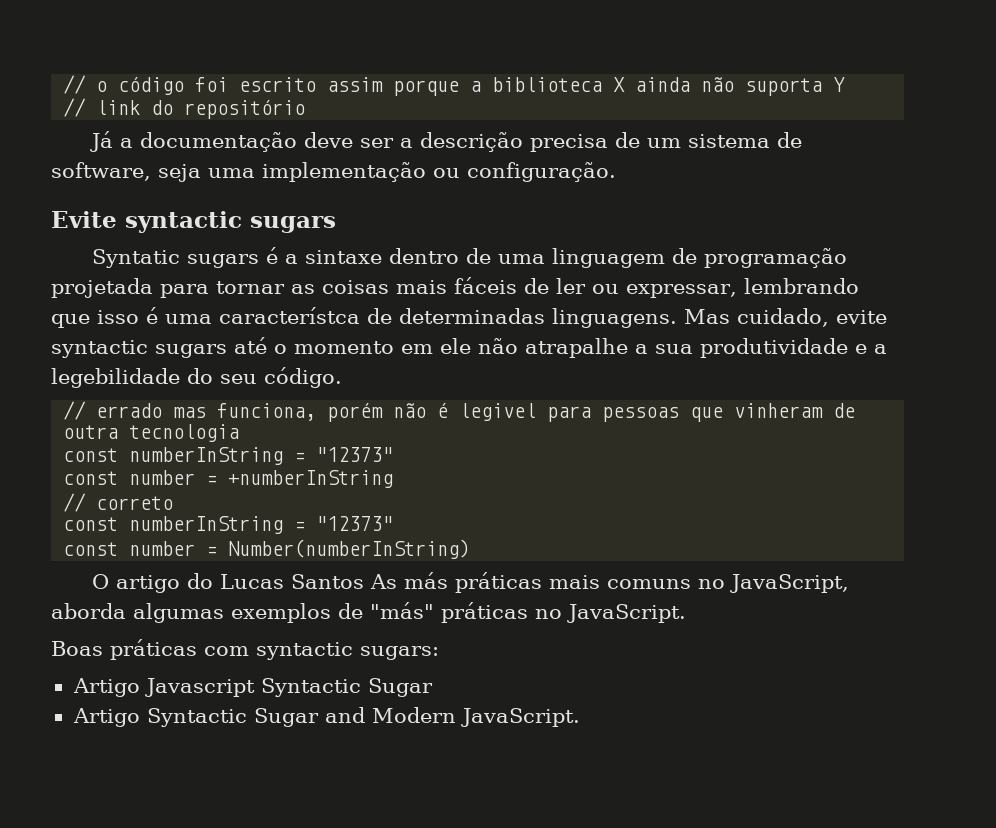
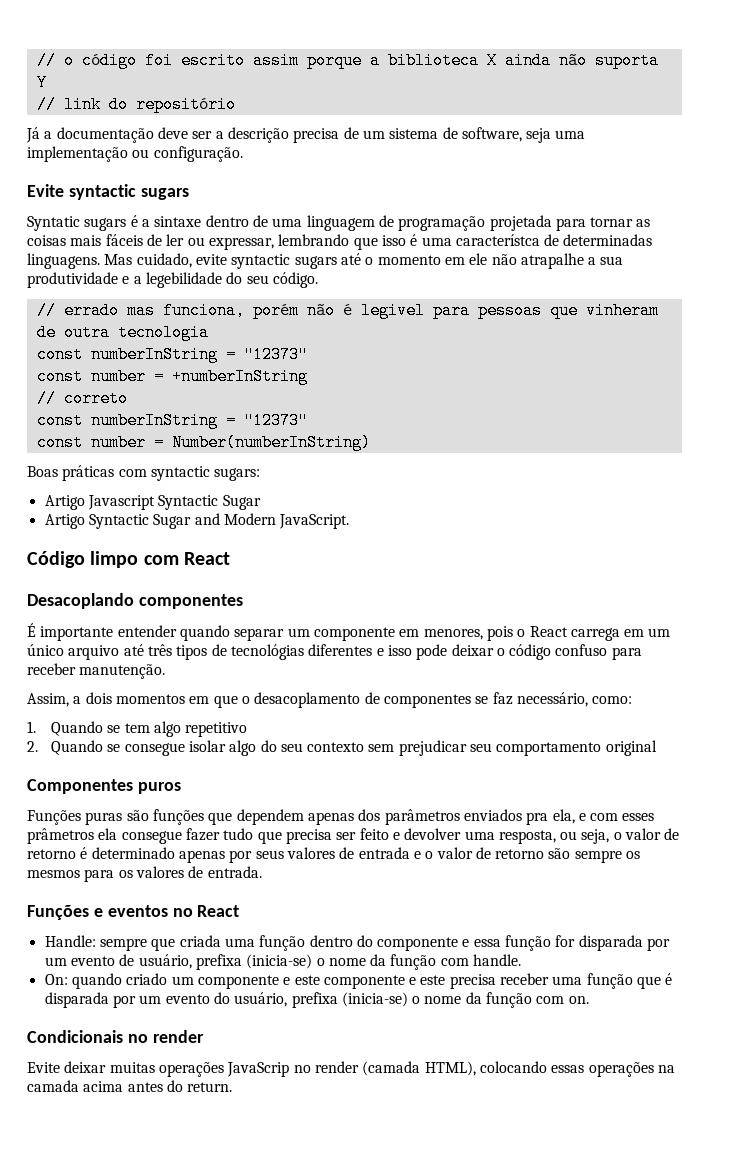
[92,572,850,593] [51,602,686,623] // O artigo do Lucas Santos As más práticas mais comuns no JavaScript, aborda algumas exemplos de "más" práticas no JavaScript. -> (371, 442) none
(580, 717) none -> [27,551,230,568] [27,593,243,609] [27,623,671,641] [27,644,642,660] [27,663,166,679] [27,692,633,708] [27,721,248,737] [27,740,657,756] [27,779,181,794] [27,809,655,825] [27,828,680,844] [27,847,641,863] [27,866,262,882] [27,905,240,920] [44,935,671,951] [44,954,522,970] [44,973,673,989] [44,992,589,1008] [27,1030,204,1043] [27,1061,675,1077] [27,1080,233,1092] // Código limpo com React // Desacoplando componentes // É importante entender quando separar um componente em menores, pois o React carrega em um único arquivo até três tipos de tecnológias diferentes e isso pode deixar o código confuso para receber manutenção. // Assim, a dois momentos em que o desacoplamento de componentes se faz necessário, como: // 1. Quando se tem algo repetitivo // 2. Quando se consegue isolar algo do seu contexto sem prejudicar seu comportamento original // Componentes puros // Funções puras são funções que dependem apenas dos parâmetros enviados pra ela, e com esses prâmetros ela consegue fazer tudo que precisa ser feito e devolver uma resposta, ou seja, o valor de retorno é determinado apenas por seus valores de entrada e o valor de retorno são sempre os mesmos para os valores de entrada. // Funções e eventos no React // Handle: sempre que criada uma função dentro do componente e essa função for disparada por um evento de usuário, prefixa (inicia-se) o nome da função com handle. // On: quando criado um componente e este componente e este precisa receber uma função que é disparada por um evento do usuário, prefixa (inicia-se) o nome da função com on. // Condicionais no render // Evite deixar muitas operações JavaScrip no render (camada HTML), colocando essas operações na camada acima antes do return.

